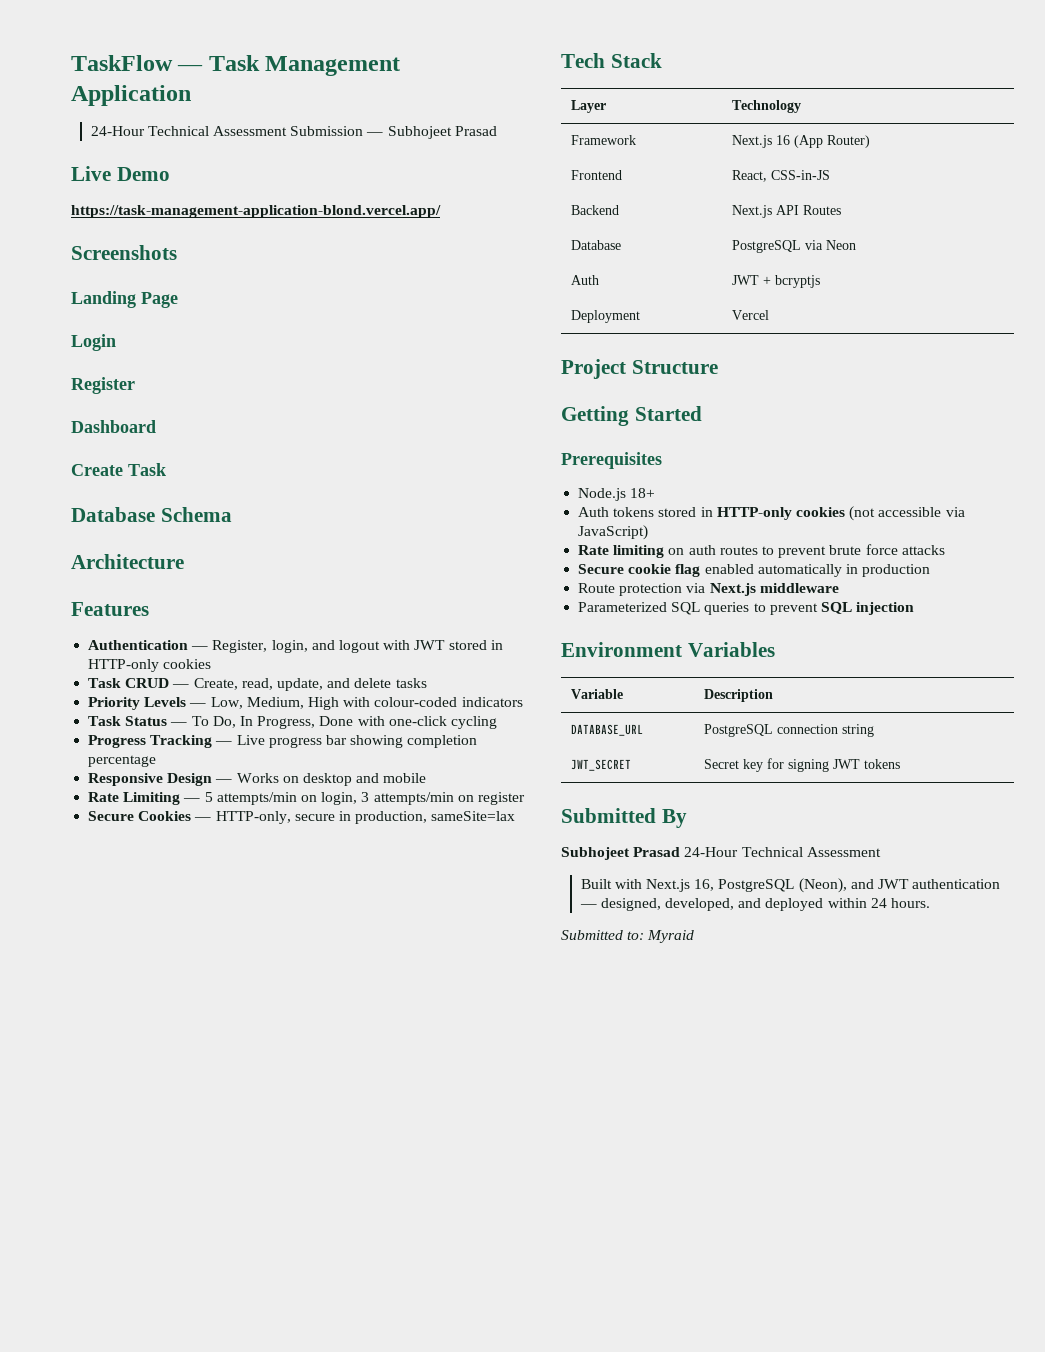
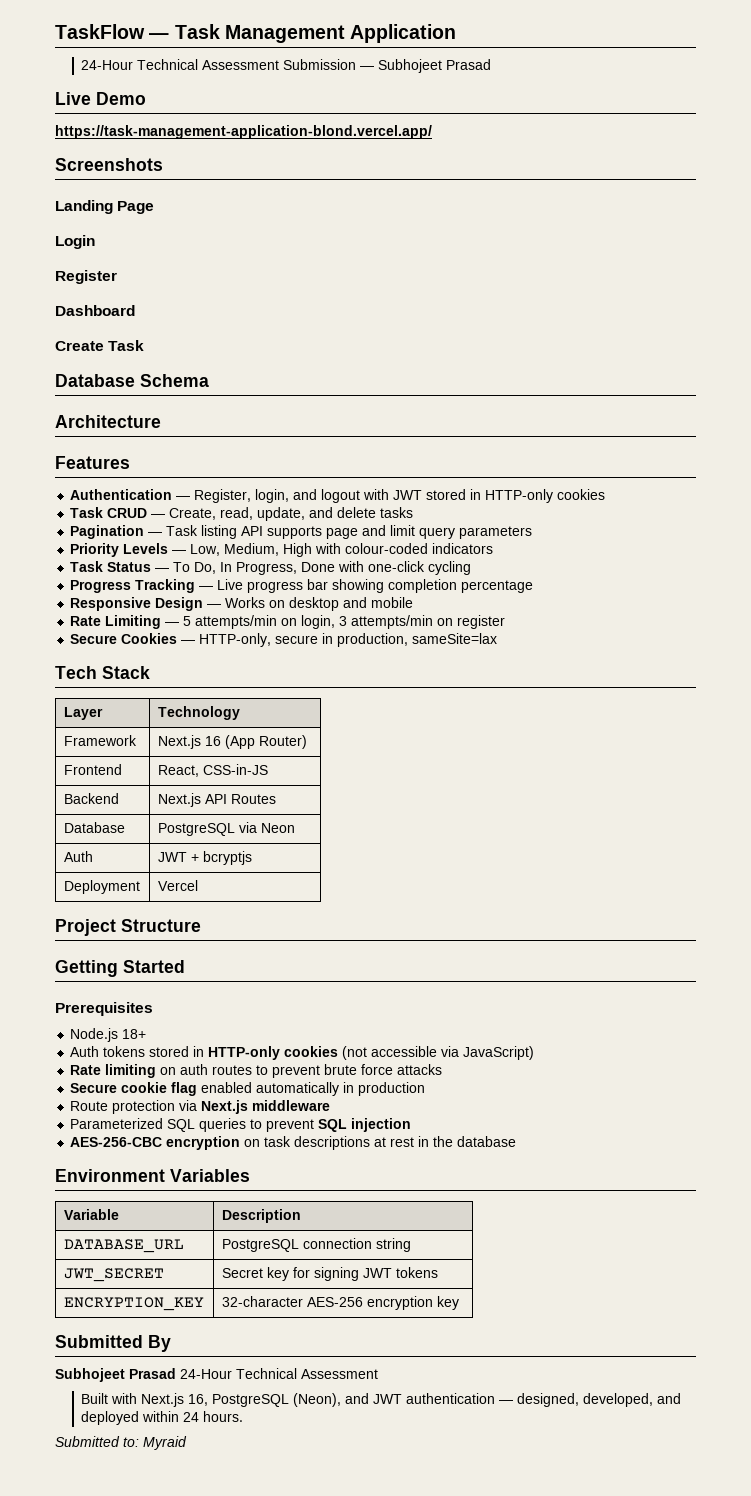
(427, 683) none -> [70,525,533,539] // Pagination — Task listing API supports page and limit query parameters
(915, 608) none -> [70,1136,517,1150] // AES-256-CBC encryption on task descriptions at rest in the database
(901, 764) none -> [63,1297,204,1311] [221,1296,459,1310] // ENCRYPTION_KEY | 32-character AES-256 encryption key

